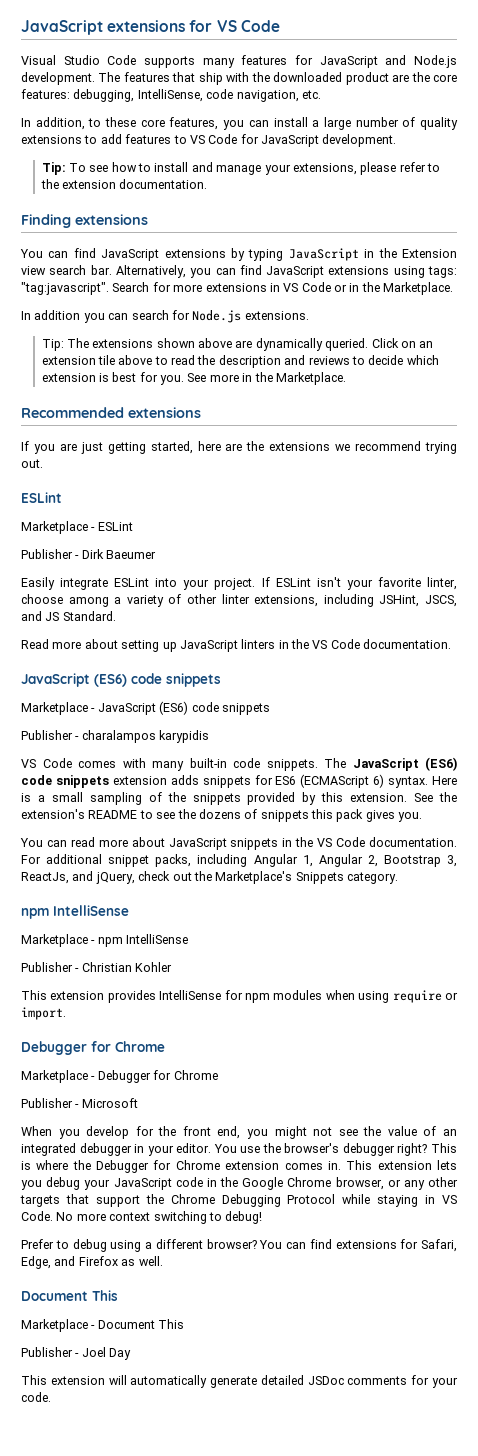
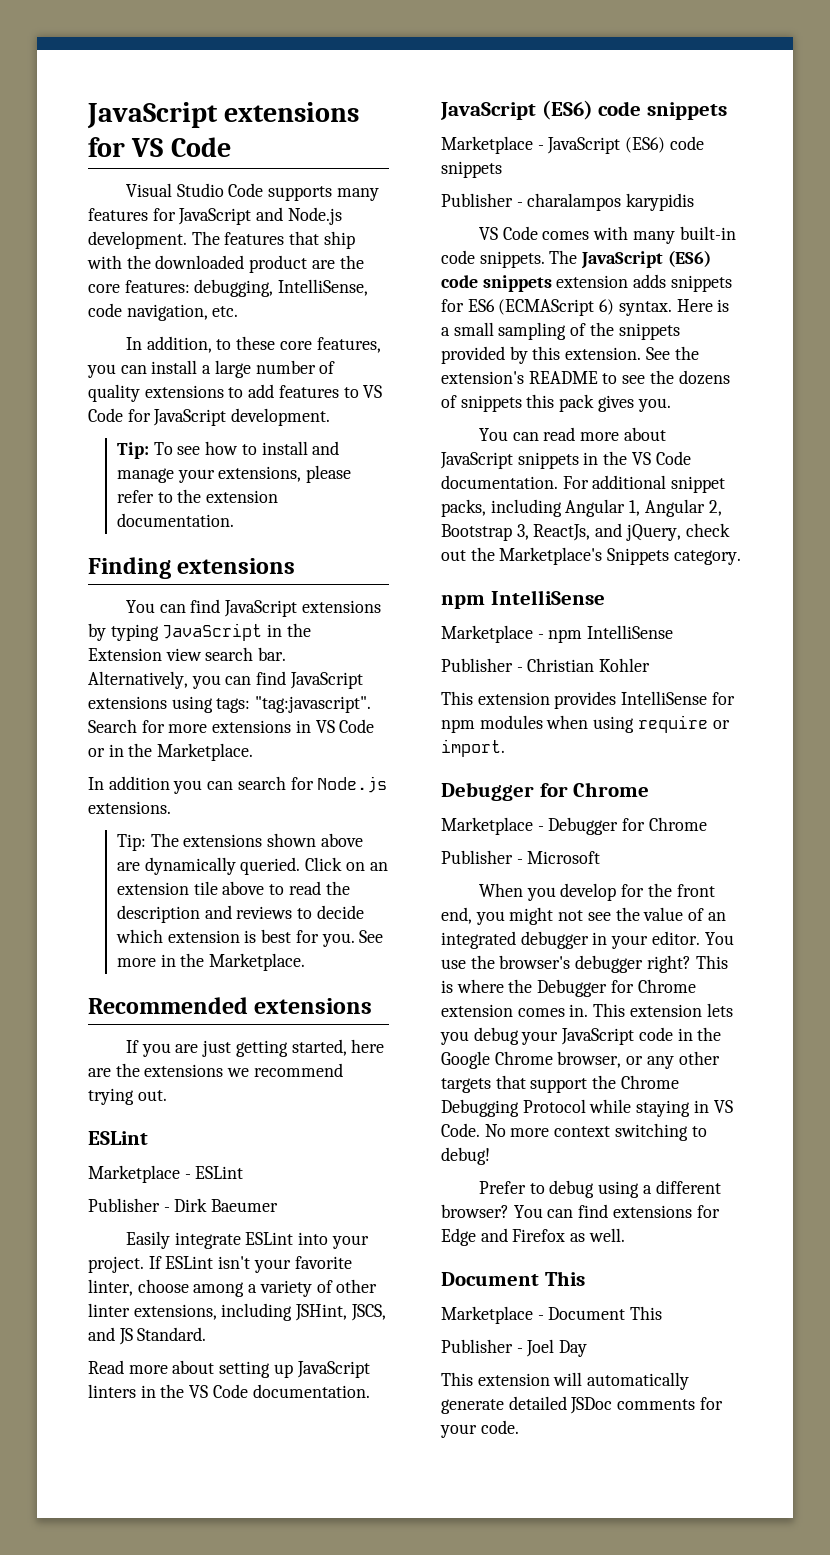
[421,1239,457,1252] [21,1256,51,1269] Safari, Edge, -> [441,1228,476,1246] Edge

